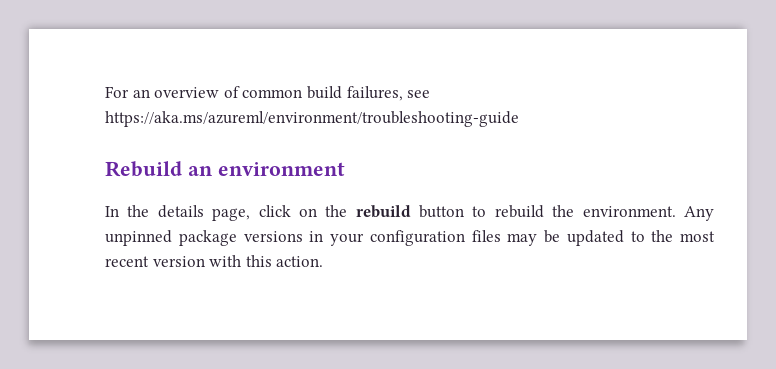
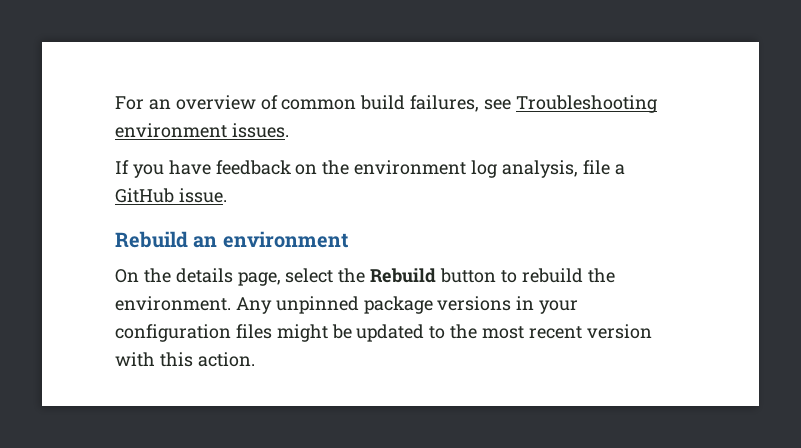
[105,111,519,127] https://aka.ms/azureml/environment/troubleshooting-guide -> [515,95,657,113] [115,123,289,138] [115,160,625,178] [115,188,227,203] Troubleshooting environment issues. // If you have feedback on the environment log analysis, file a GitHub issue.
[105,206,119,217] In -> [115,269,139,283] On
[258,205,411,218] click on the rebuild -> [285,268,437,283] select the Rebuild
[507,233,538,246] may -> [276,324,328,342] might

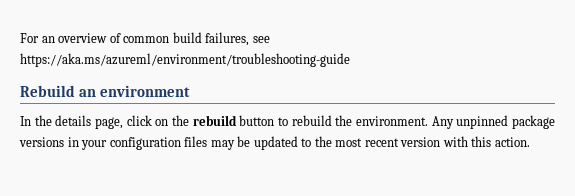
[515,95,657,113] [115,123,289,138] [115,160,625,178] [115,188,227,203] Troubleshooting environment issues. // If you have feedback on the environment log analysis, file a GitHub issue. -> [20,53,350,67] https://aka.ms/azureml/environment/troubleshooting-guide
[115,269,139,283] On -> [20,116,31,126] In
[285,268,437,283] select the Rebuild -> [126,115,237,126] click on the rebuild
[276,324,328,342] might -> [210,140,235,150] may

